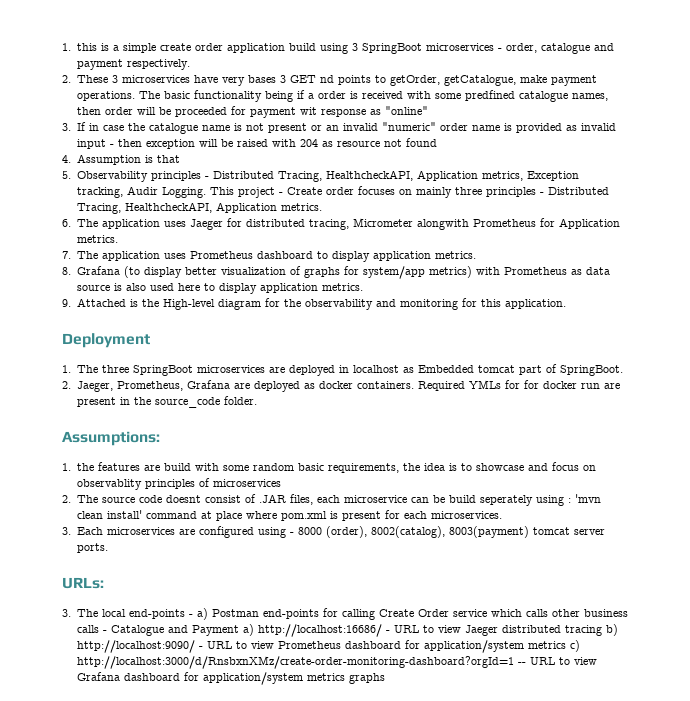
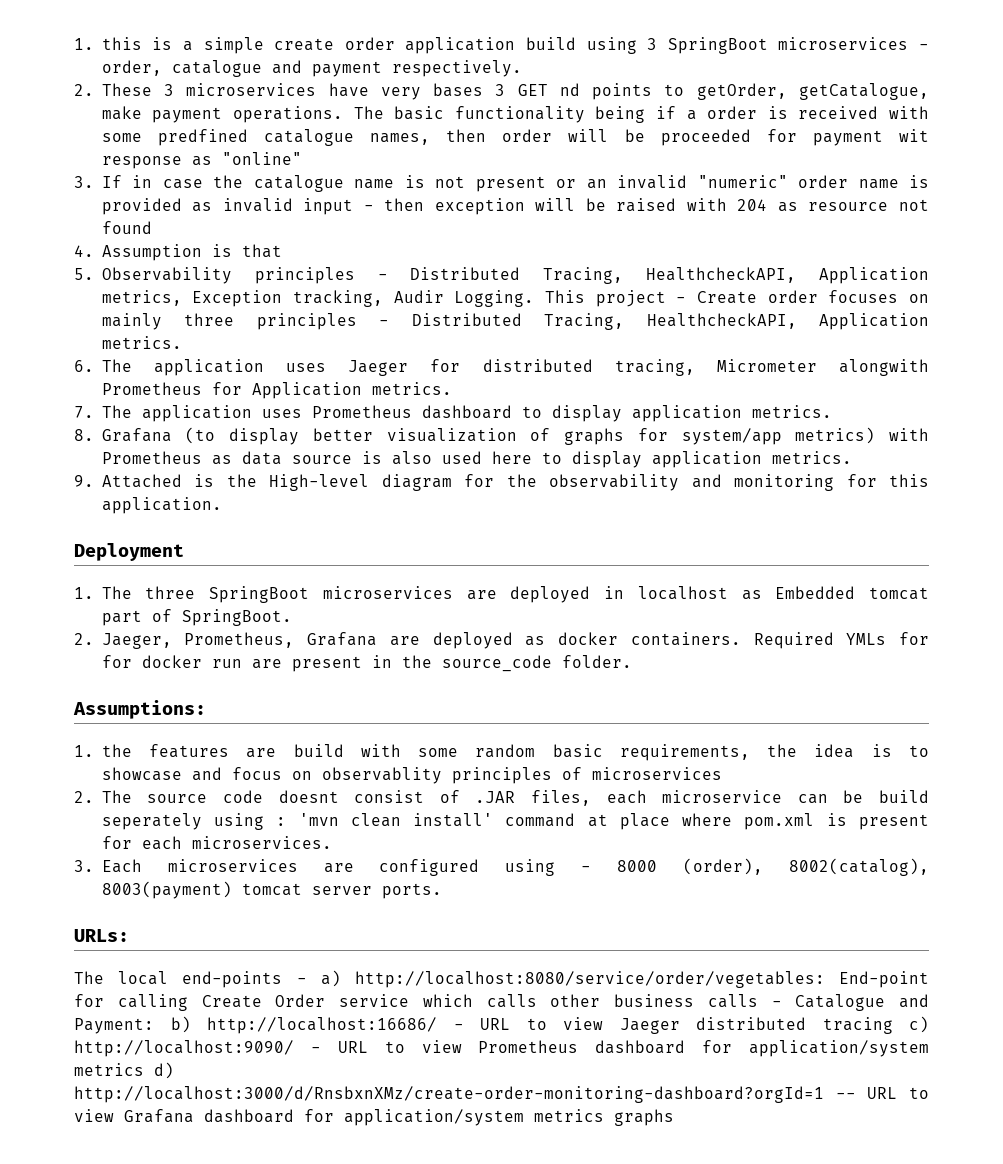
[62,609,71,617] 3. -> (129, 935) none
[211,609,319,619] Postman end-points -> [354,971,929,988] http://localhost:8080/service/order/vegetables: End-point
[191,624,254,636] Payment a) -> [74,1016,191,1034] Payment: b)
[605,624,618,636] b) -> [909,1016,929,1033] c)
[569,640,580,652] c) -> [154,1062,174,1079] d)

